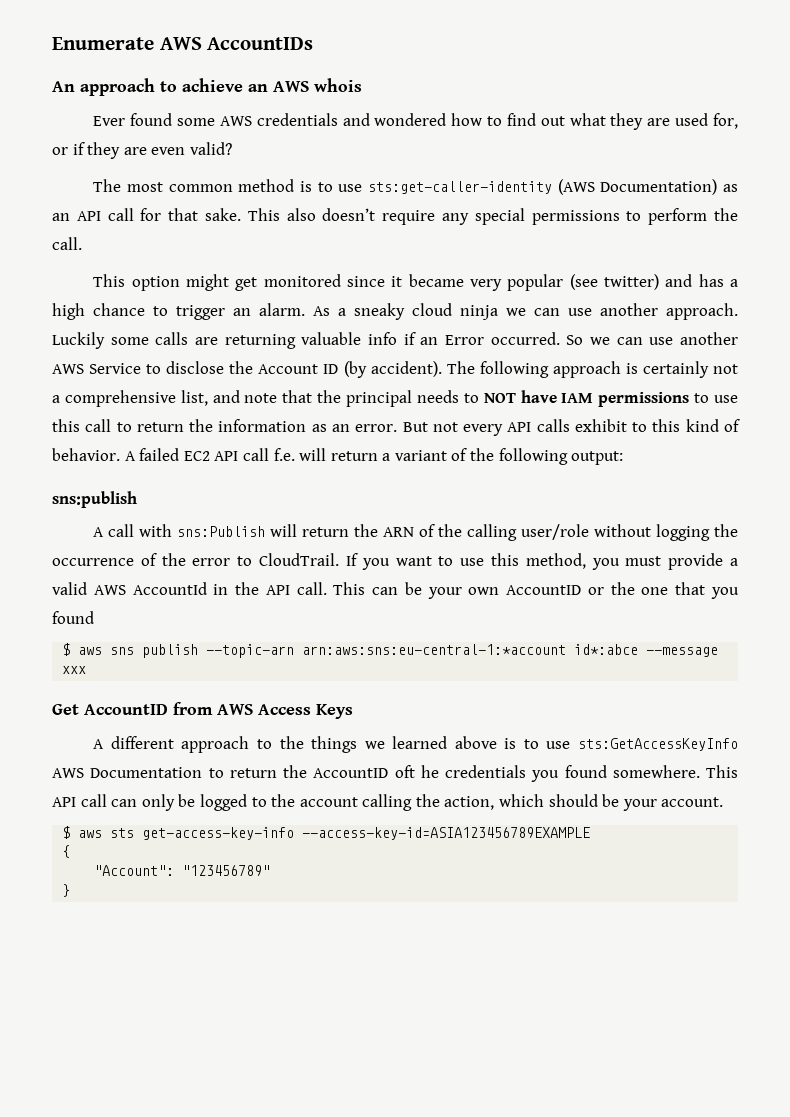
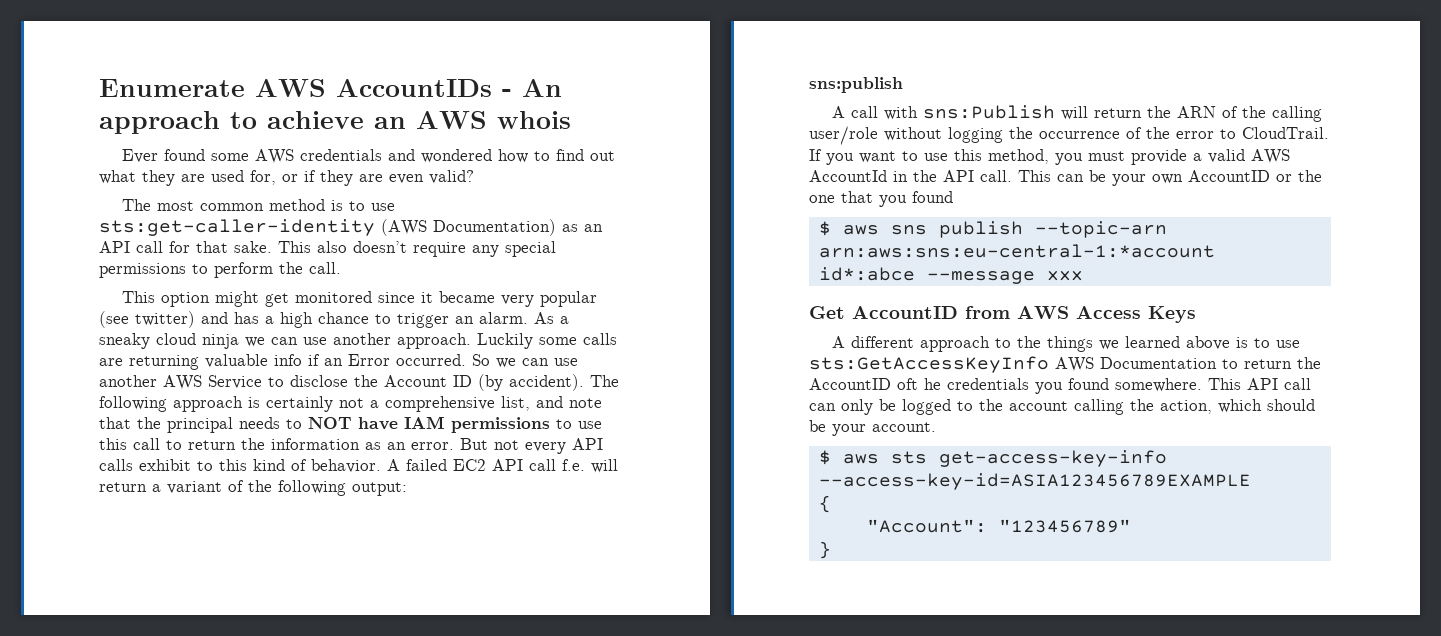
(314, 43) // -> [502,89,512,97] -

